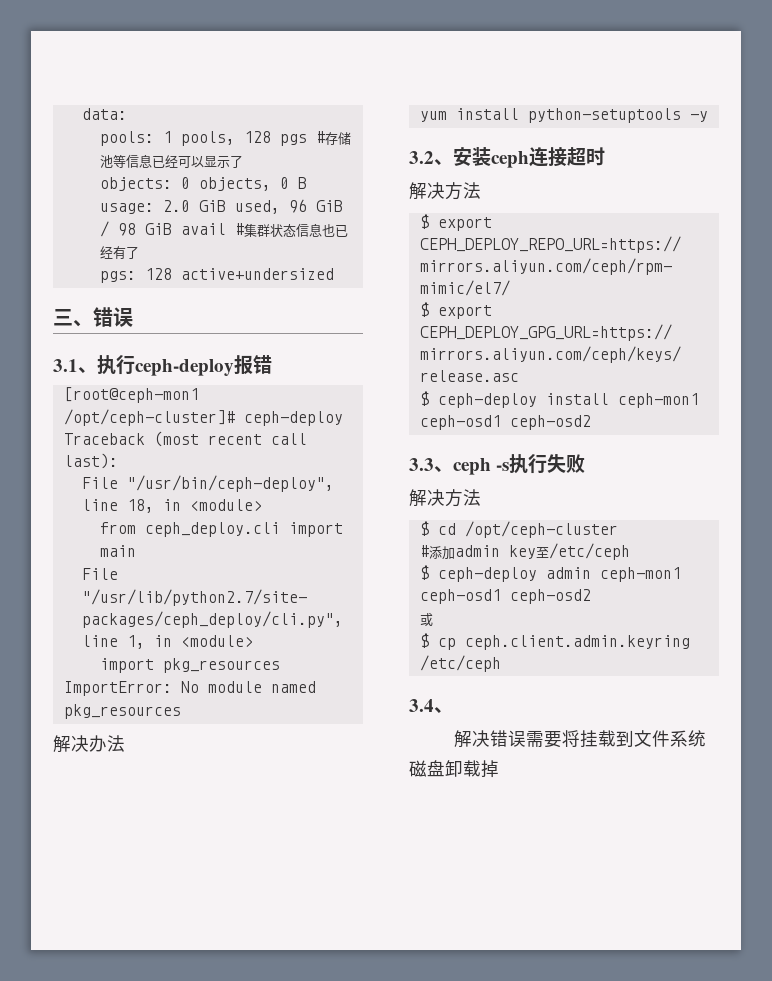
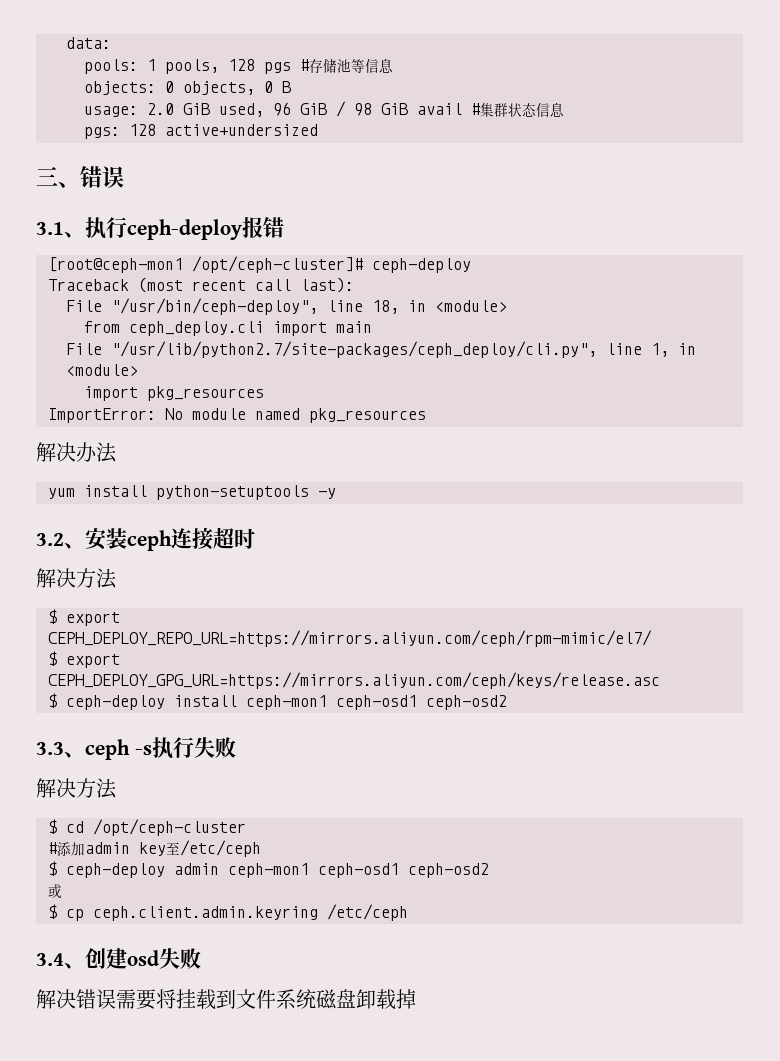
[151,155,243,168] 已经可以显示了 -> (393, 65) none
[321,224,348,237] [99,246,139,259] 也已经有了 -> (564, 109) none
(453, 710) none -> [85,948,201,969] 创建osd失败

